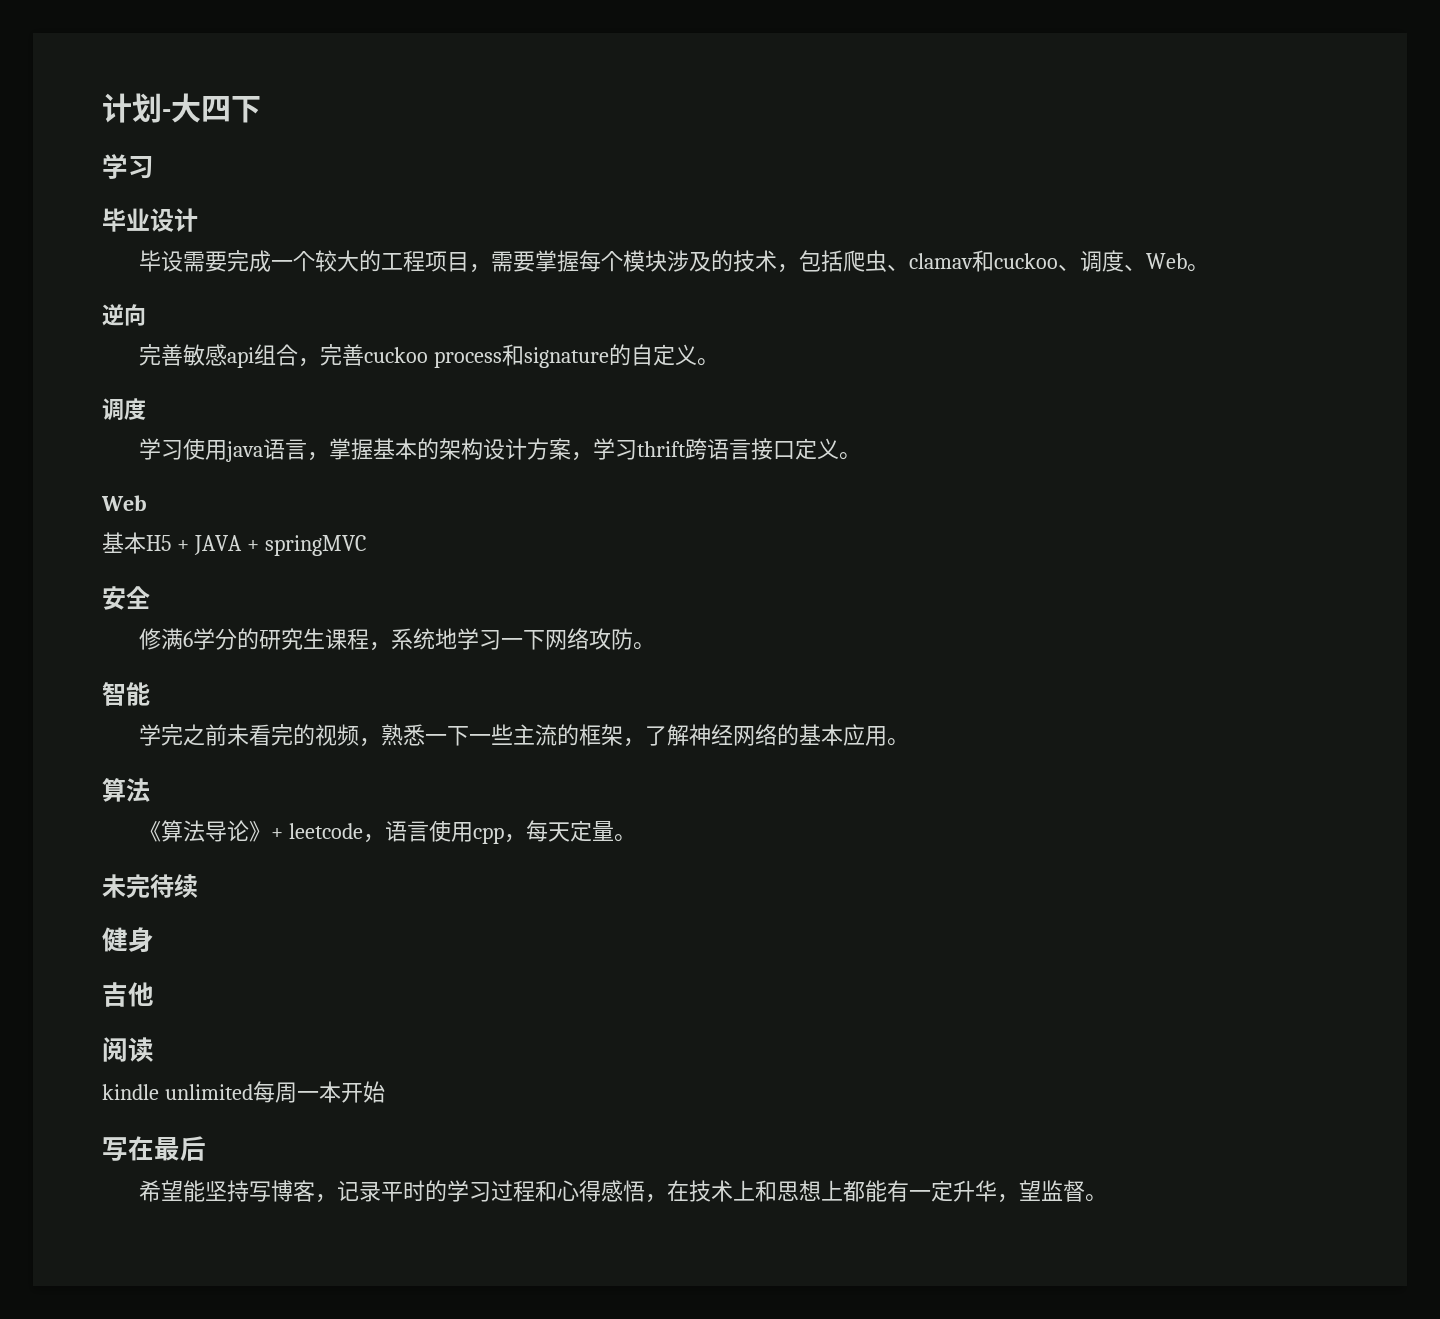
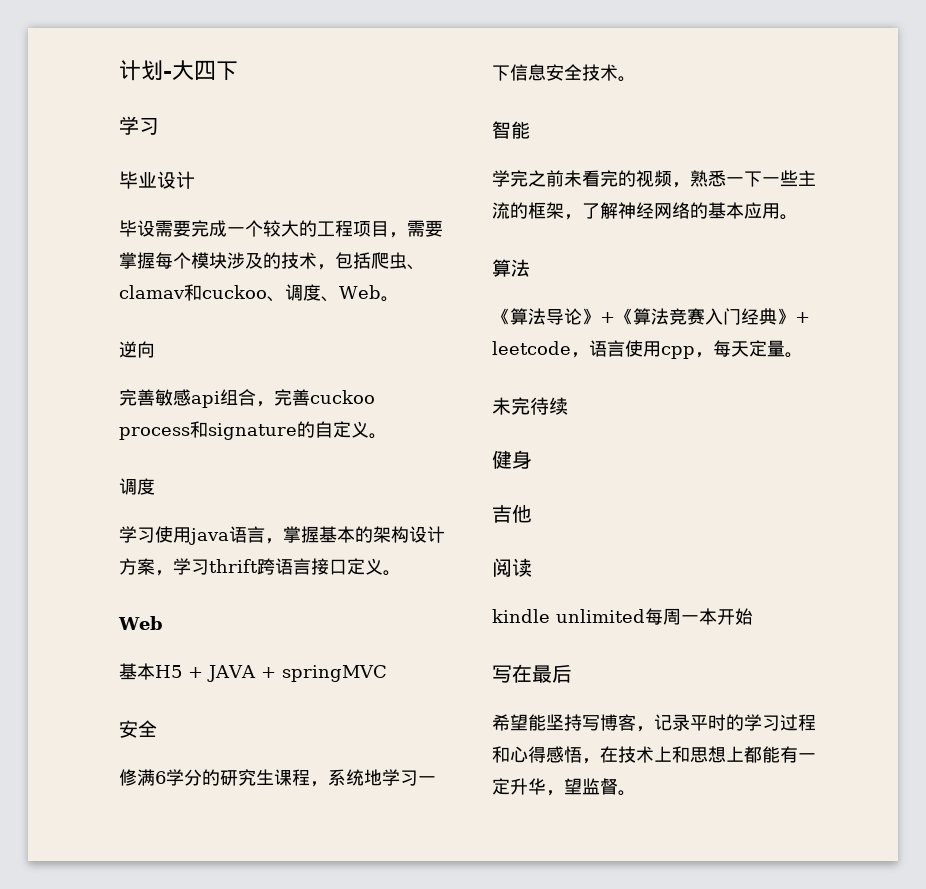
[545,628,634,650] 网络攻防 -> [510,64,618,81] 信息安全技术
(284, 833) none -> [615,308,810,325] 《算法竞赛入门经典》+

